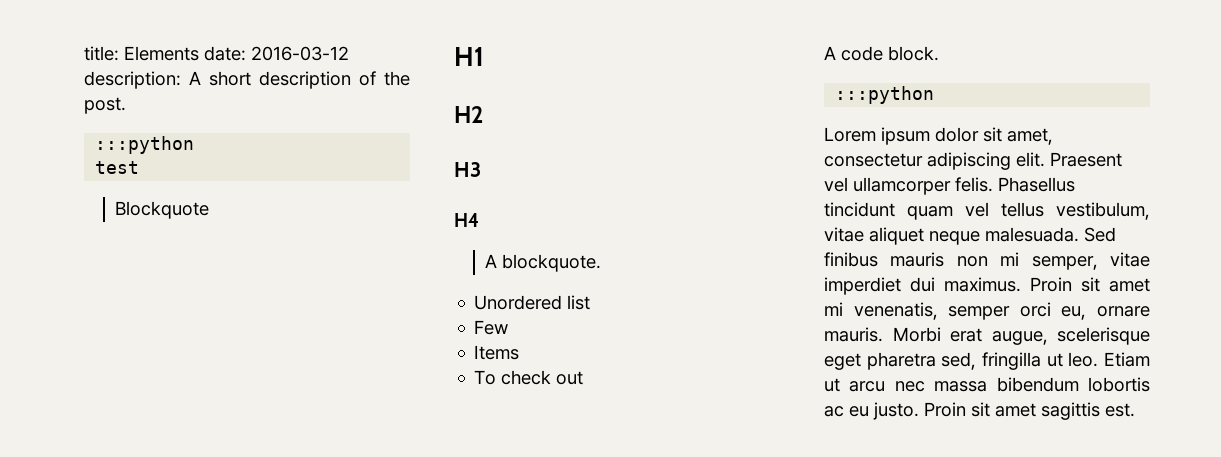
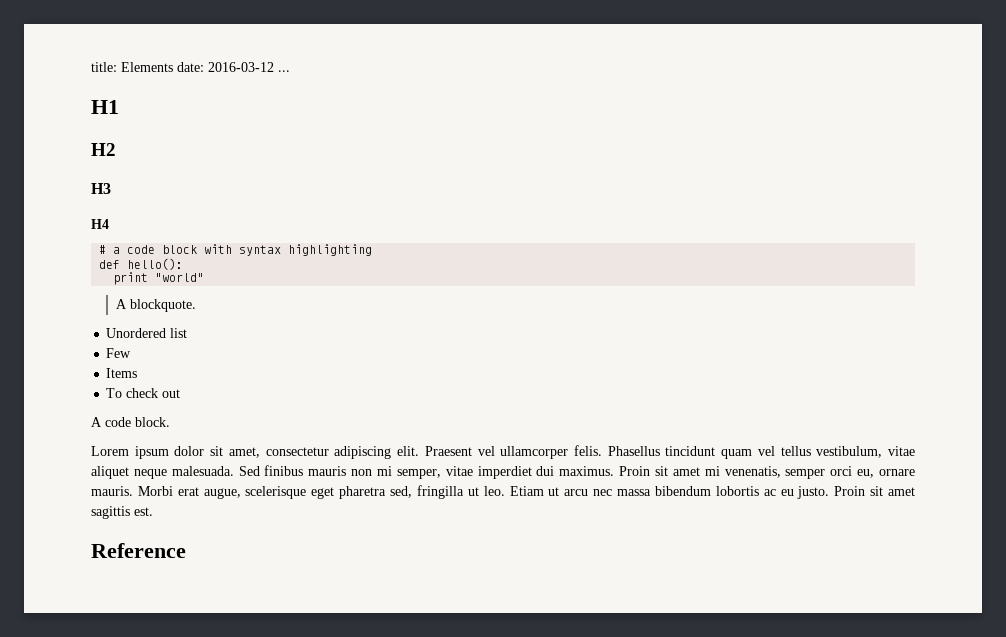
[84,71,410,89] [84,97,126,114] [95,136,195,154] [95,161,140,174] [115,201,210,219] [454,47,484,66] [454,106,483,123] [454,162,481,177] [454,213,479,227] description: A short description of the post. // :::python // test // Blockquote // H1 // H2 // H3 // H4 -> [278,70,290,72] [91,100,119,114] [91,143,116,156] [91,183,111,194] [91,219,109,229] [99,244,373,256] [99,258,184,270] [113,272,205,285] ... // H1 // H2 // H3 // H4 // # a code block with syntax highlighting // def hello(): // print "world"
[835,86,935,104] // :::python -> (170, 422) none
(1135, 410) none -> [91,543,186,558] // Reference

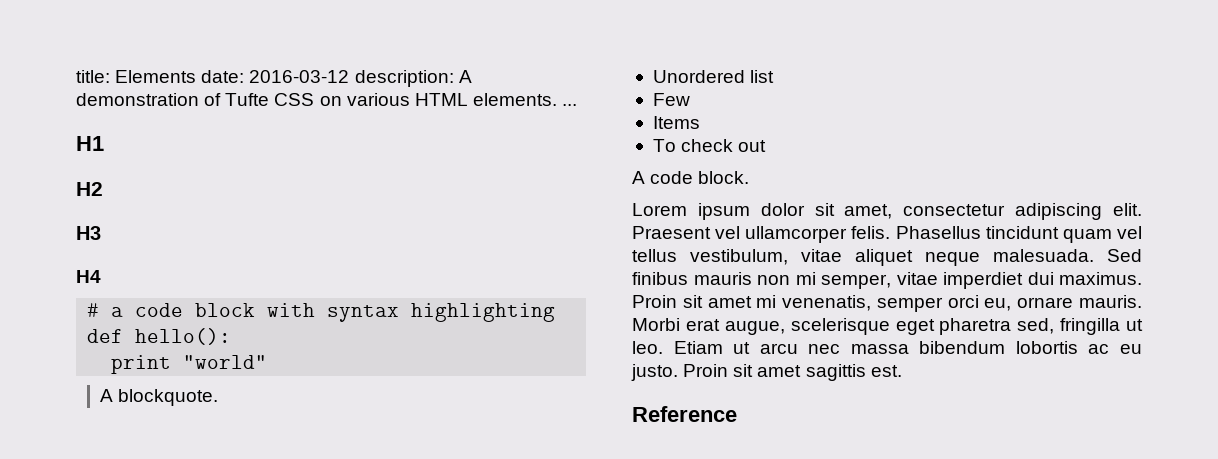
(274, 67) none -> [354,70,472,87] [76,93,557,106] description: A demonstration of Tufte CSS on various HTML elements.

